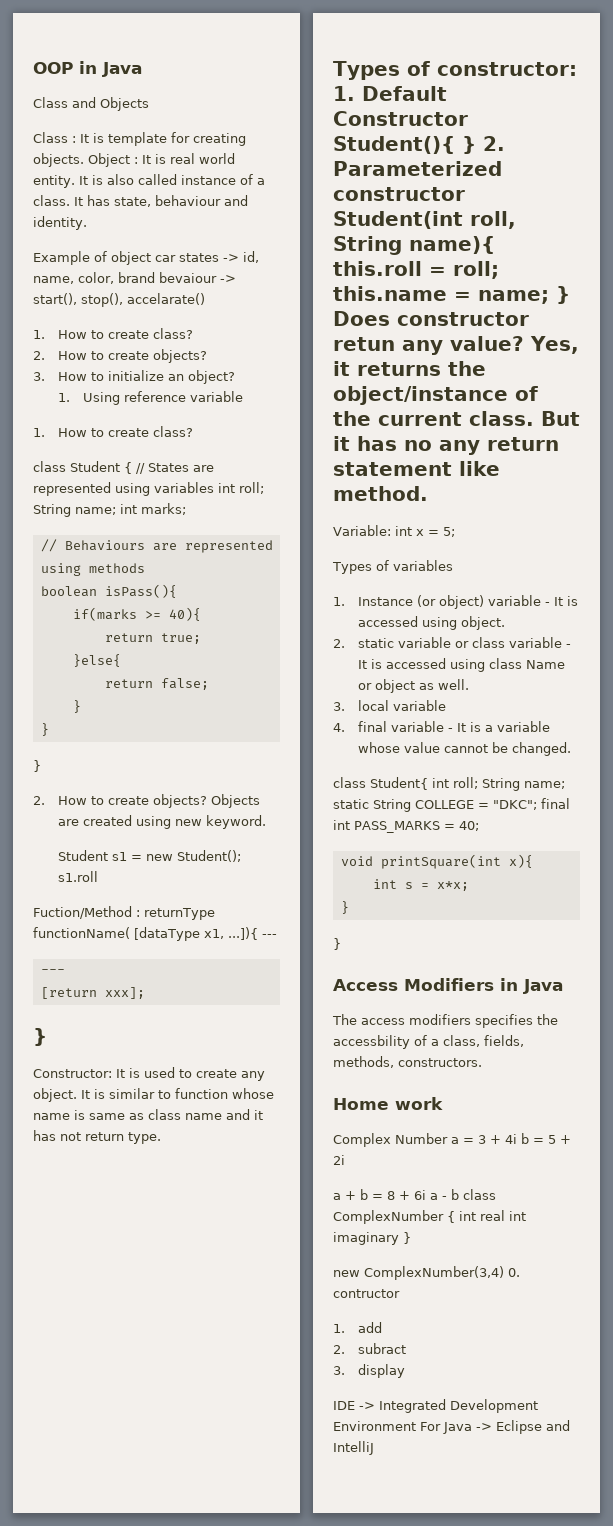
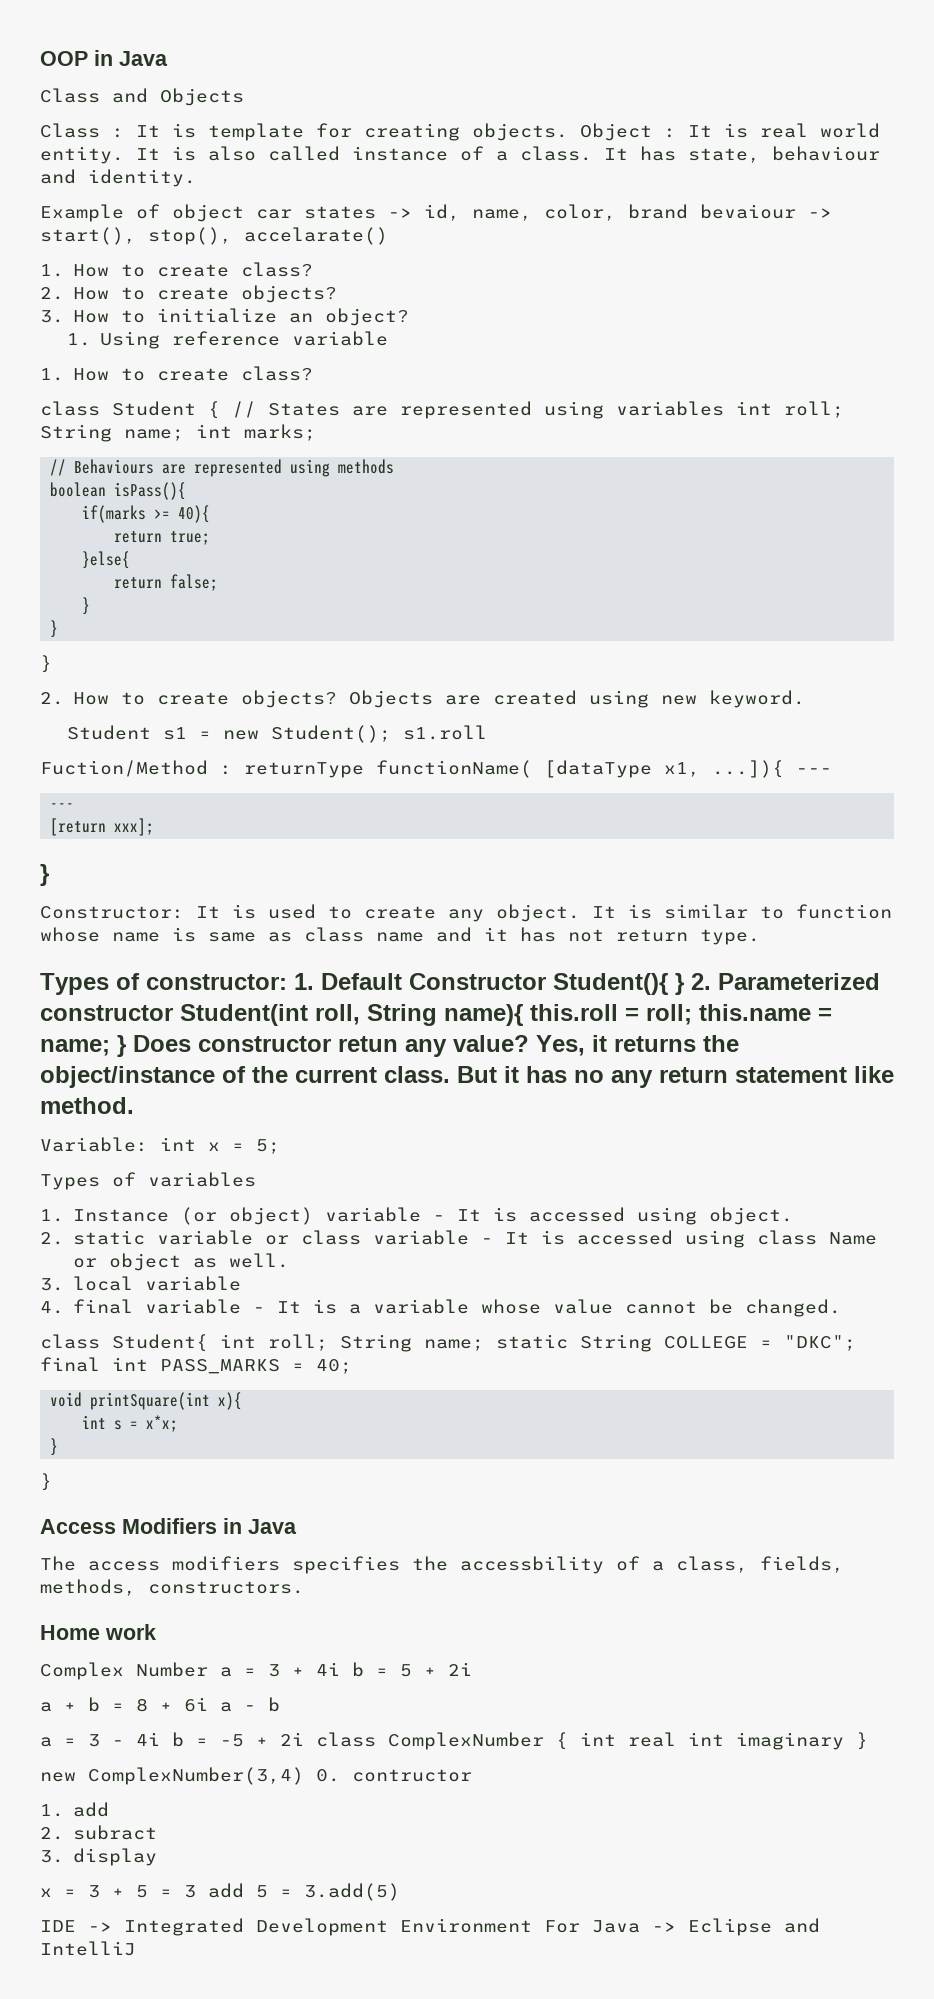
(459, 1194) none -> [40,1732,304,1747] // a = 3 - 4i b = -5 + 2i
(405, 1371) none -> [40,1883,400,1901] // x = 3 + 5 = 3 add 5 = 3.add(5)

